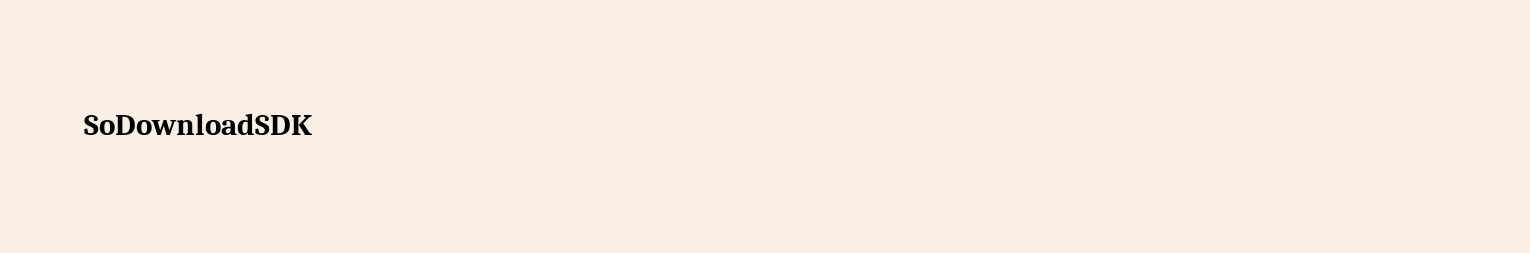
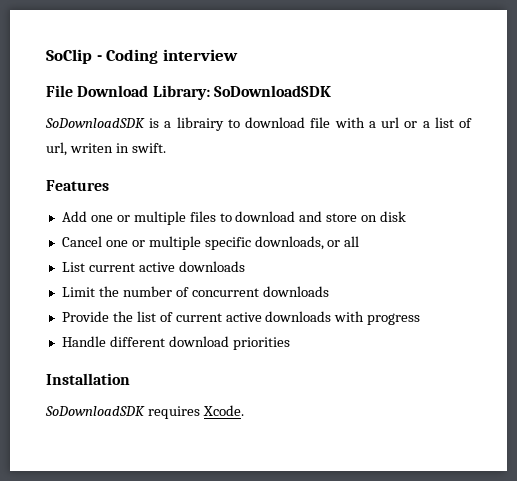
[84,113,313,135] SoDownloadSDK -> [46,49,238,64] [46,85,331,100] [45,117,472,131] [46,142,166,156] [46,180,109,191] [61,211,407,225] [61,236,360,250] [61,261,245,272] [61,286,329,297] [61,311,421,325] [61,336,290,350] [46,373,130,385] [45,405,244,419] SoClip - Coding interview // File Download Library: SoDownloadSDK // SoDownloadSDK is a librairy to download file with a url or a list of url, writen in swift. // Features // Add one or multiple files to download and store on disk // Cancel one or multiple specific downloads, or all // List current active downloads // Limit the number of concurrent downloads // Provide the list of current active downloads with progress // Handle different download priorities // Installation // SoDownloadSDK requires Xcode.

